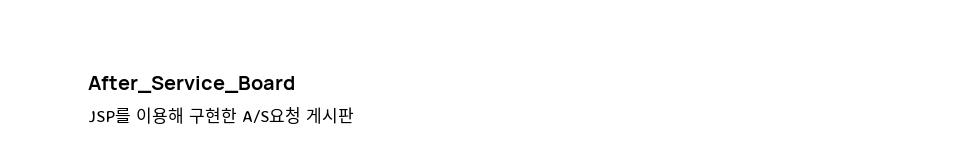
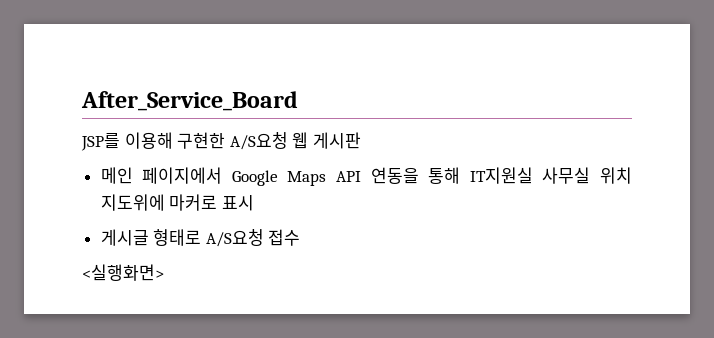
(301, 115) none -> [292,132,309,149] 웹
(354, 115) none -> [100,167,632,186] [100,194,254,211] [100,229,301,247] [82,264,164,281] // 메인 페이지에서 Google Maps API 연동을 통해 IT지원실 사무실 위치 지도위에 마커로 표시 // 게시글 형태로 A/S요청 접수 // <실행화면>

